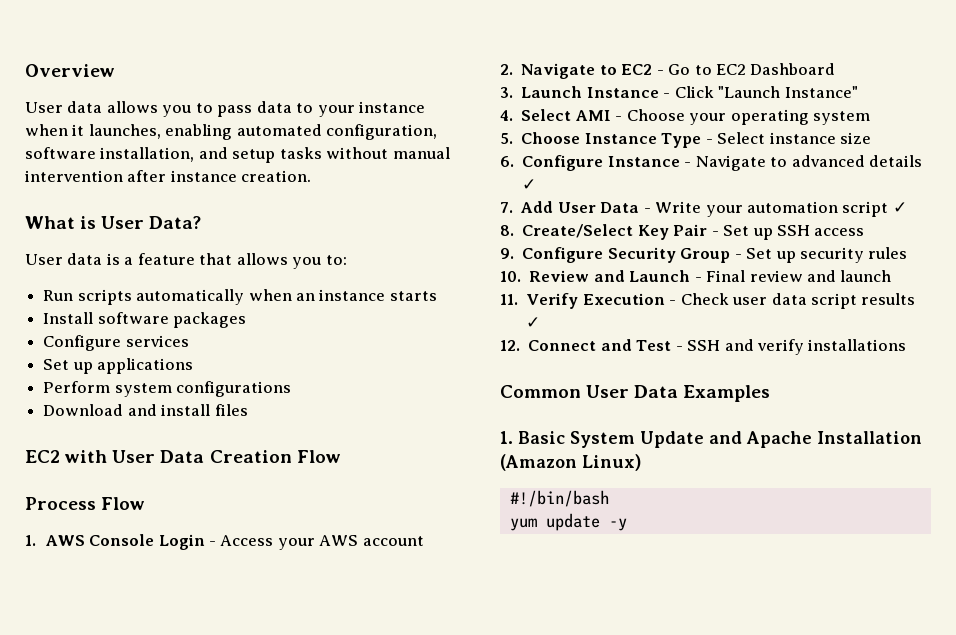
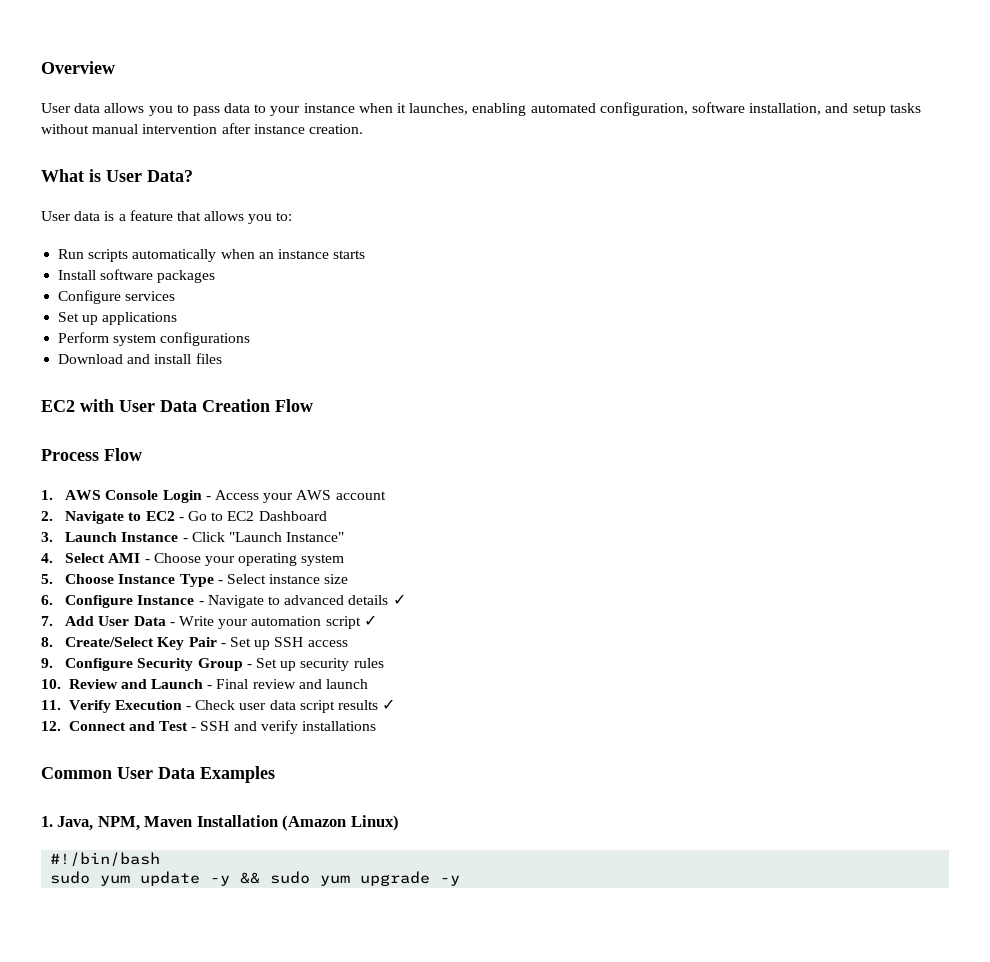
[518,431,812,448] Basic System Update and Apache -> [57,816,193,831] Java, NPM, Maven
(609, 498) none -> [50,871,91,884] sudo
(627, 524) none -> [240,871,461,886] && sudo yum upgrade -y

